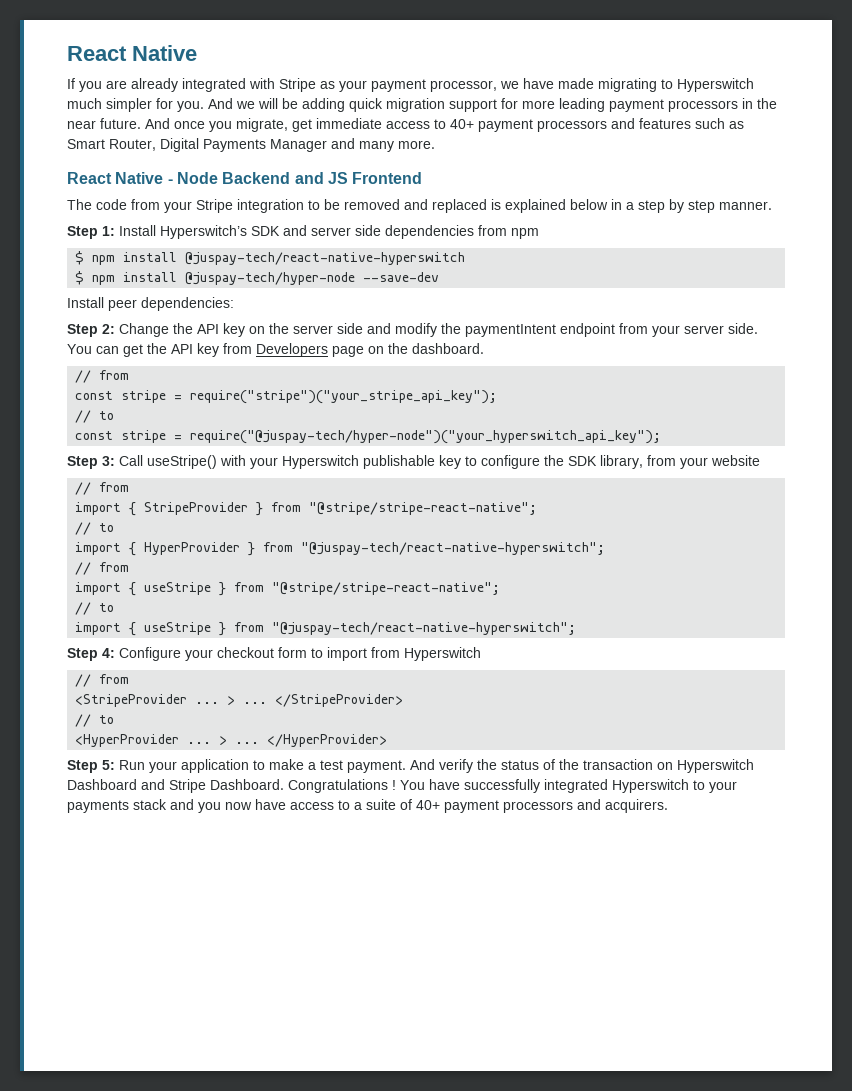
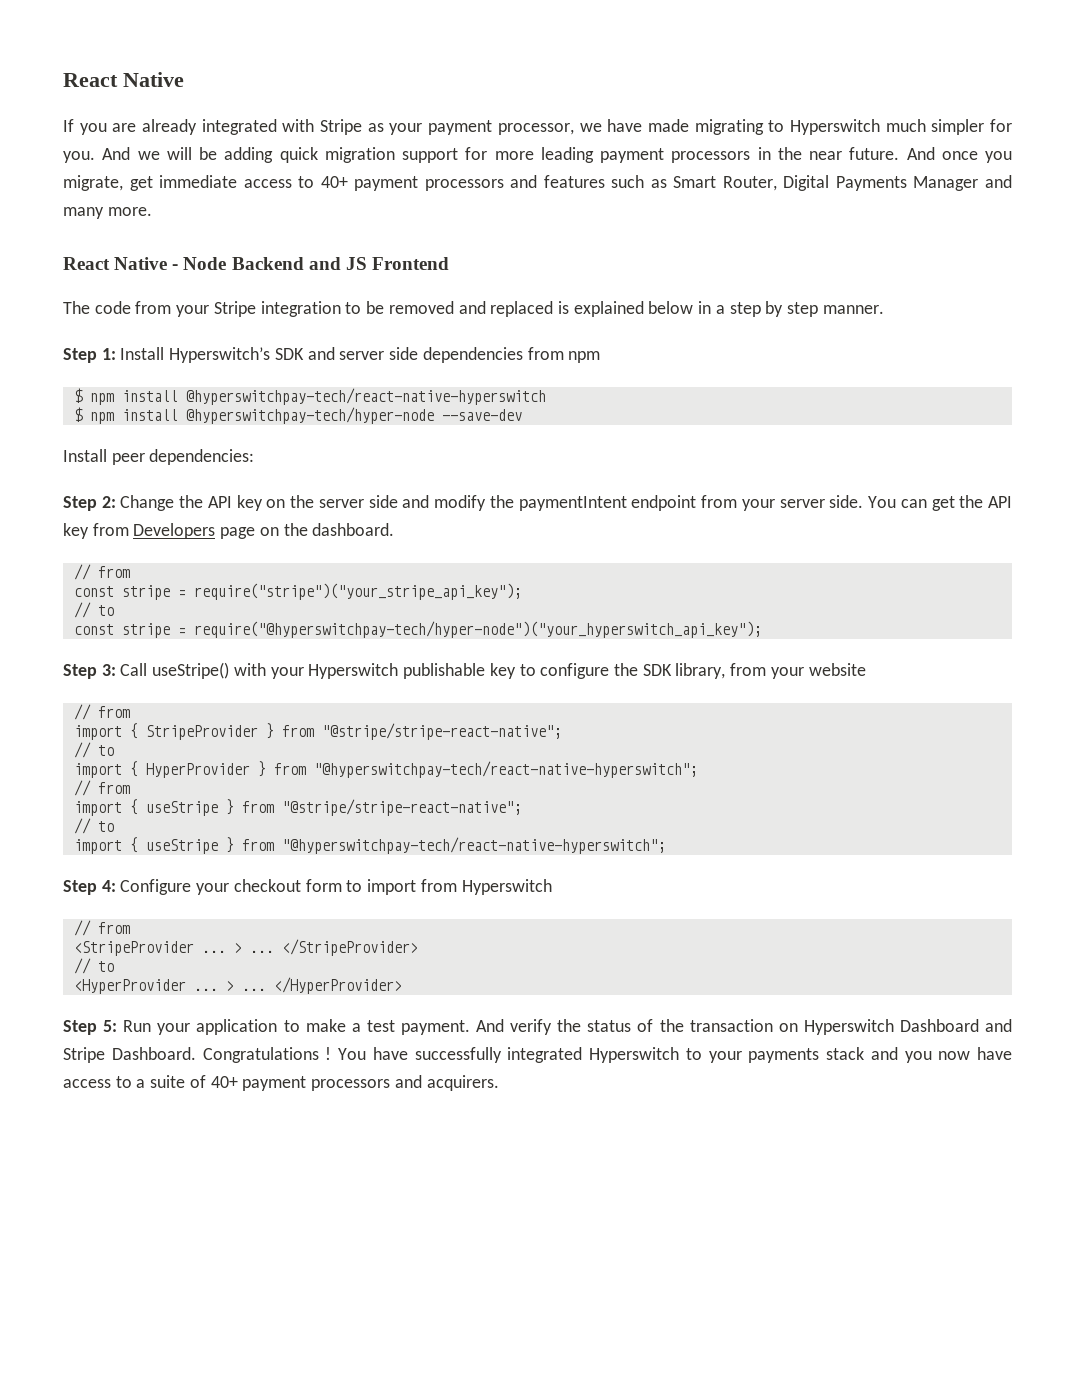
[185,252,466,265] [75,271,356,285] @juspay-tech/react-native-hyperswitch // $ npm install @juspay-tech/hyper-node -> [185,388,546,405] [73,407,434,424] @hyperswitchpay-tech/react-native-hyperswitch // $ npm install @hyperswitchpay-tech/hyper-node
[190,430,662,444] require("@juspay-tech/hyper-node")("your_hyperswitch_api_key"); -> [193,621,762,638] require("@hyperswitchpay-tech/hyper-node")("your_hyperswitch_api_key");
[301,542,606,555] "@juspay-tech/react-native-hyperswitch"; -> [313,761,698,778] "@hyperswitchpay-tech/react-native-hyperswitch";
[272,622,577,635] "@juspay-tech/react-native-hyperswitch"; -> [281,837,666,854] "@hyperswitchpay-tech/react-native-hyperswitch";

